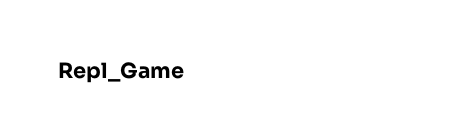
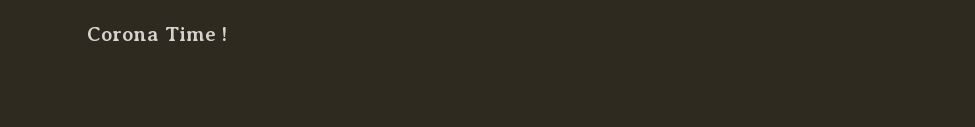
[58,62,184,83] Repl_Game -> [87,27,228,41] Corona Time !

